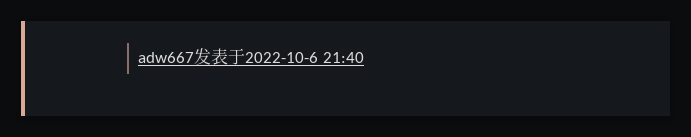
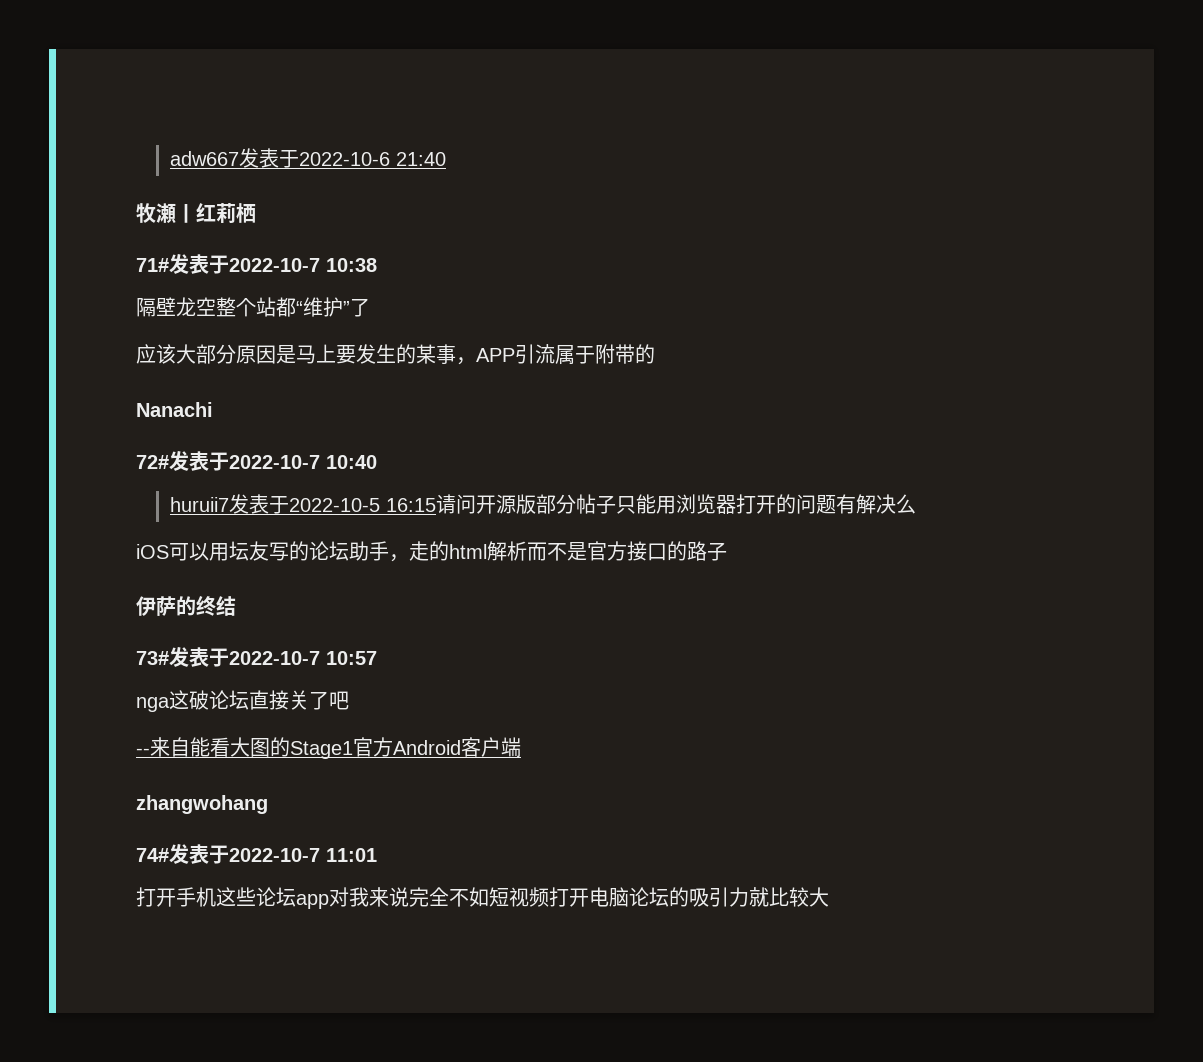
(365, 57) none -> [136,203,256,223] [136,254,377,274] [136,297,370,317] [136,344,655,365] [136,402,213,417] [136,451,377,471] [170,494,917,514] [136,541,727,562] [136,596,236,616] [136,647,377,667] [136,690,349,712] [136,737,521,759] [136,795,268,814] [136,844,377,864] [136,887,829,909] // 牧瀬丨红莉栖 // 71#发表于2022-10-7 10:38 // 隔壁龙空整个站都“维护”了 // 应该大部分原因是马上要发生的某事，APP引流属于附带的 // Nanachi // 72#发表于2022-10-7 10:40 // huruii7发表于2022-10-5 16:15请问开源版部分帖子只能用浏览器打开的问题有解决么 // iOS可以用坛友写的论坛助手，走的html解析而不是官方接口的路子 // 伊萨的终结 // 73#发表于2022-10-7 10:57 // nga这破论坛直接关了吧 // --来自能看大图的Stage1官方Android客户端 // zhangwohang // 74#发表于2022-10-7 11:01 // 打开手机这些论坛app对我来说完全不如短视频打开电脑论坛的吸引力就比较大

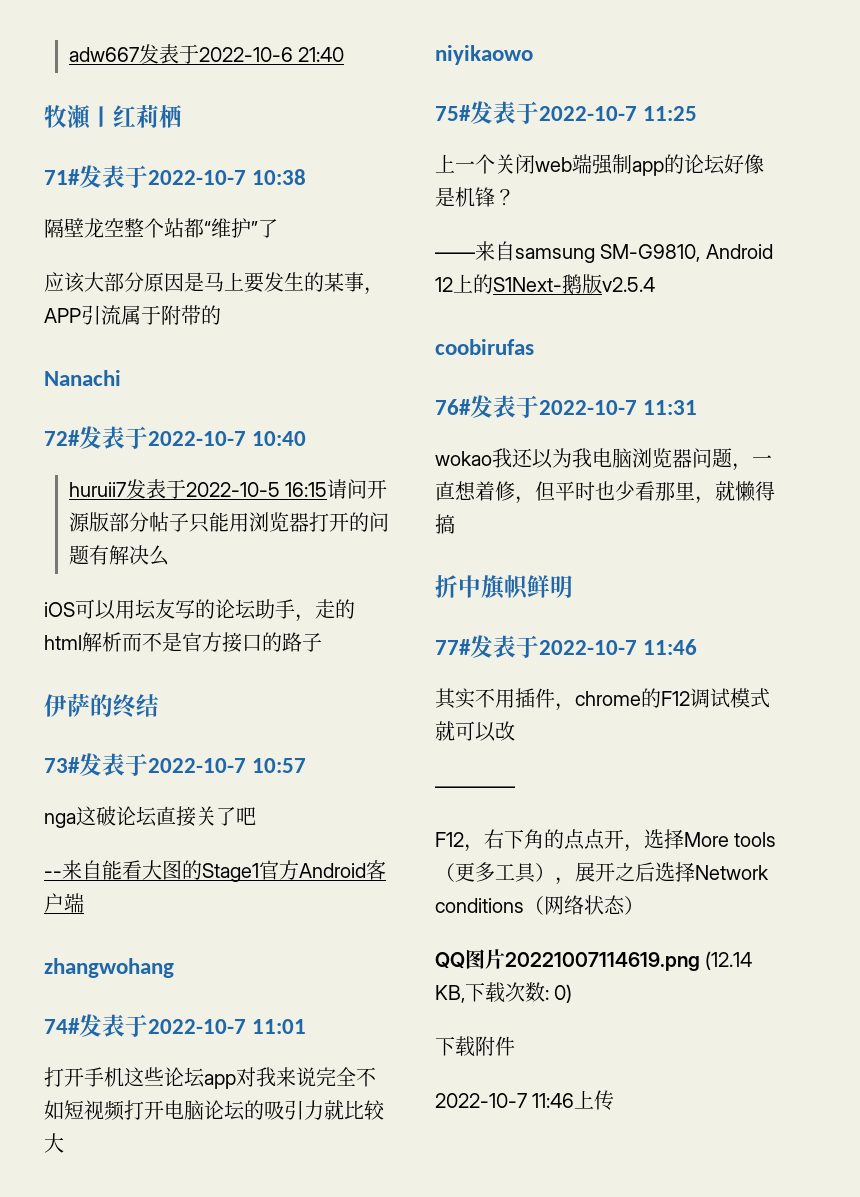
(829, 897) none -> [435,45,533,65] [435,101,698,124] [435,154,764,176] [435,187,515,207] [435,241,773,263] [435,274,655,295] [435,339,534,355] [435,395,698,418] [435,448,772,471] [435,481,775,504] [435,514,455,534] [435,575,573,600] [435,635,698,658] [435,688,770,711] [435,721,515,742] [435,786,515,793] [435,829,777,852] [435,862,769,885] [435,895,644,915] [435,949,753,971] [435,982,573,1003] [435,1036,515,1057] [435,1090,615,1110] // niyikaowo // 75#发表于2022-10-7 11:25 // 上一个关闭web端强制app的论坛好像是机锋？ // ——来自samsung SM-G9810, Android 12上的S1Next-鹅版v2.5.4 // coobirufas // 76#发表于2022-10-7 11:31 // wokao我还以为我电脑浏览器问题，一直想着修，但平时也少看那里，就懒得搞 // 折中旗帜鲜明 // 77#发表于2022-10-7 11:46 // 其实不用插件，chrome的F12调试模式就可以改 // ———— // F12，右下角的点点开，选择More tools（更多工具），展开之后选择Network conditions（网络状态） // QQ图片20221007114619.png (12.14 KB,下载次数: 0) // 下载附件 // 2022-10-7 11:46上传

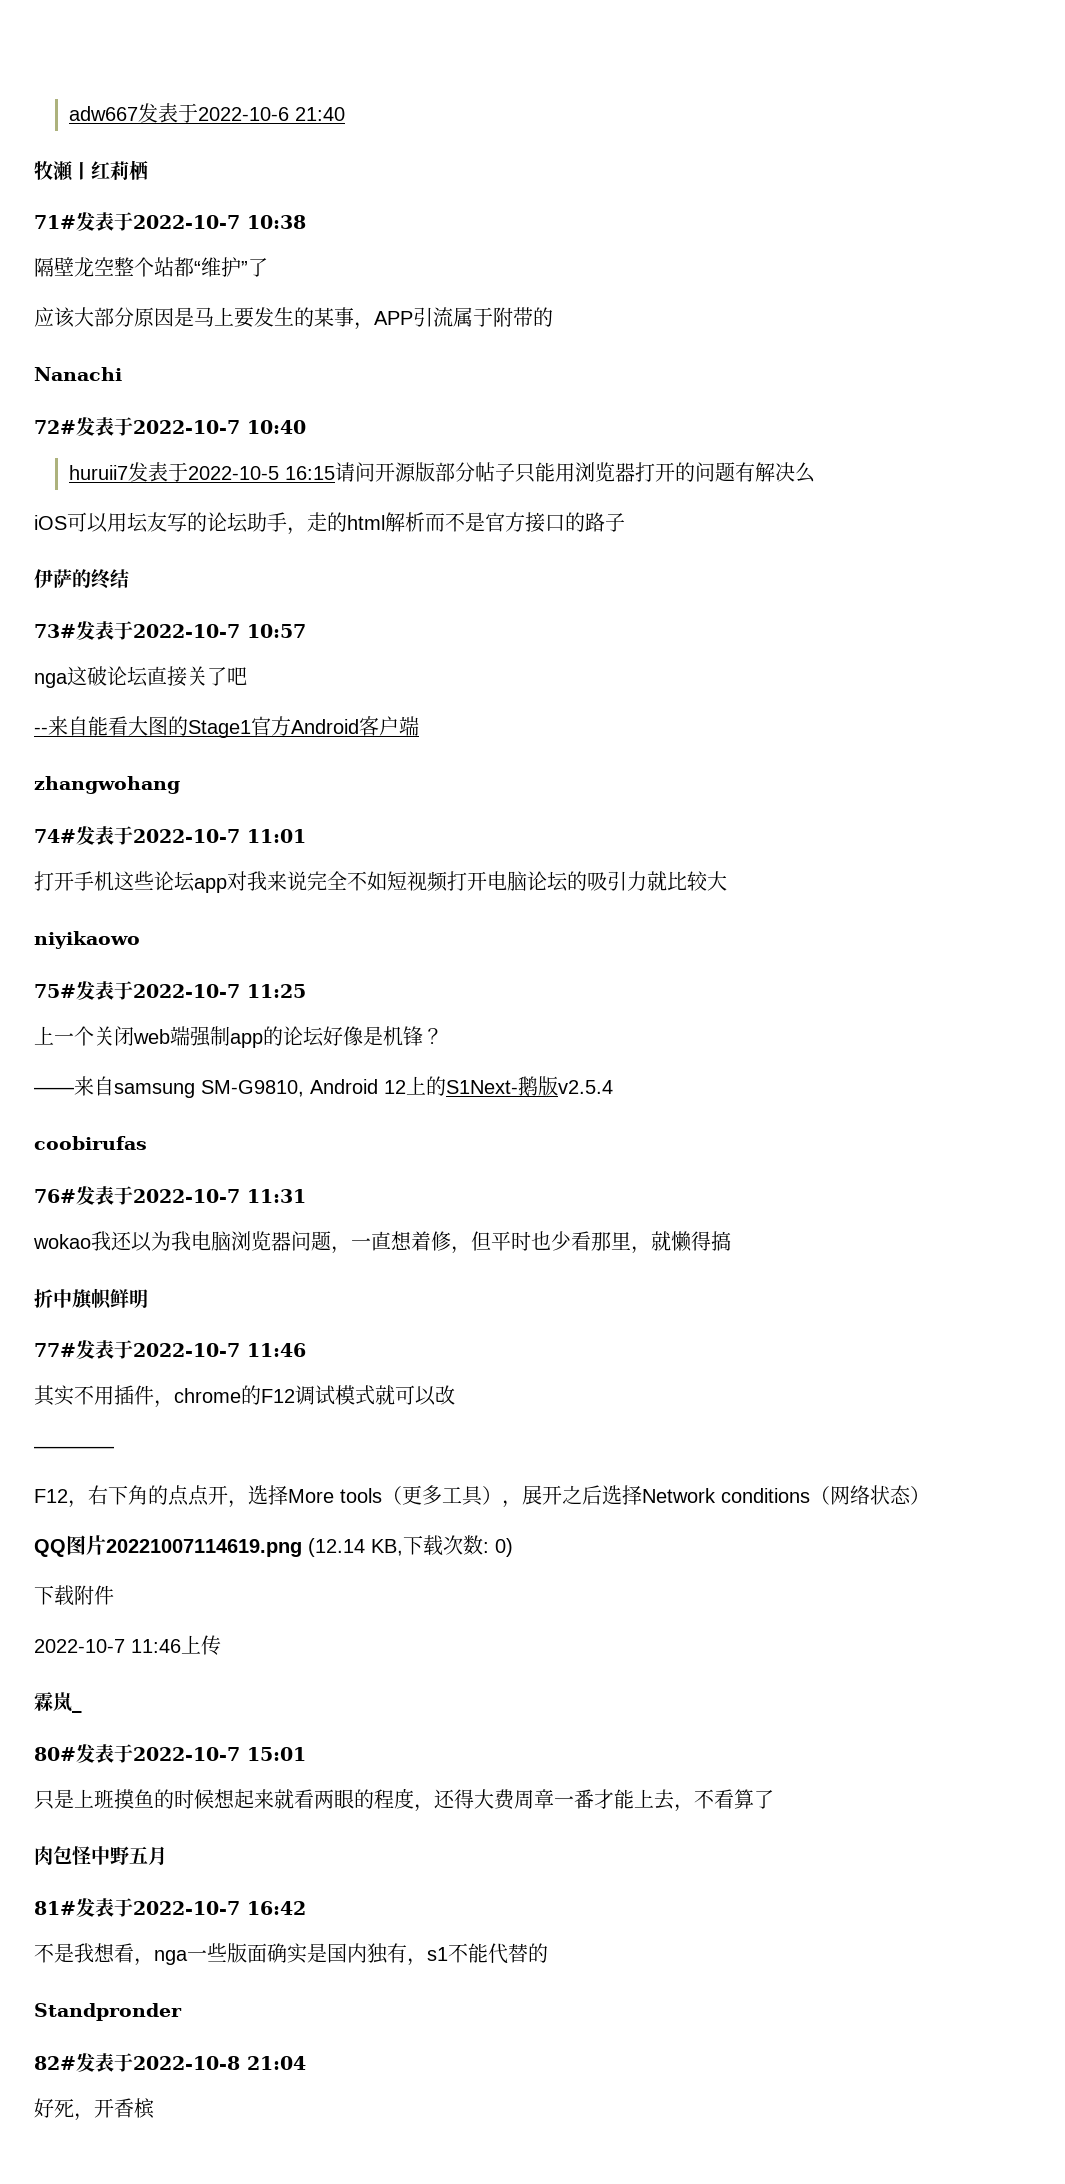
(615, 1100) none -> [34,1692,82,1713] [34,1744,306,1763] [34,1788,774,1812] [34,1846,167,1866] [34,1898,306,1917] [34,1943,548,1966] [34,2003,182,2021] [34,2053,306,2072] [34,2098,154,2121] // 霖岚_ // 80#发表于2022-10-7 15:01 // 只是上班摸鱼的时候想起来就看两眼的程度，还得大费周章一番才能上去，不看算了 // 肉包怪中野五月 // 81#发表于2022-10-7 16:42 // 不是我想看，nga一些版面确实是国内独有，s1不能代替的 // Standpronder // 82#发表于2022-10-8 21:04 // 好死，开香槟

